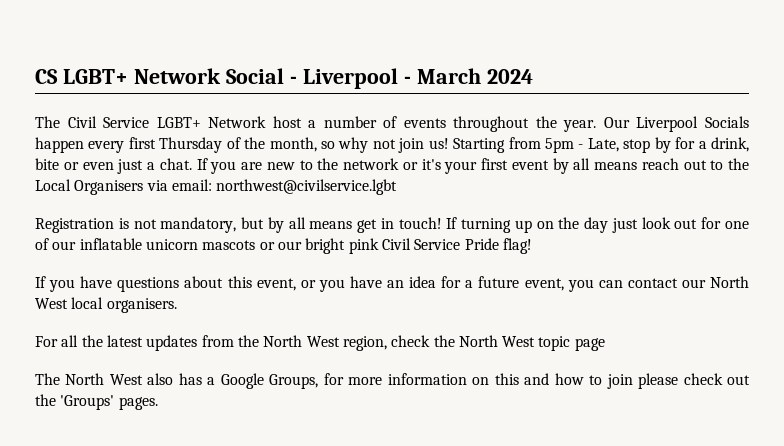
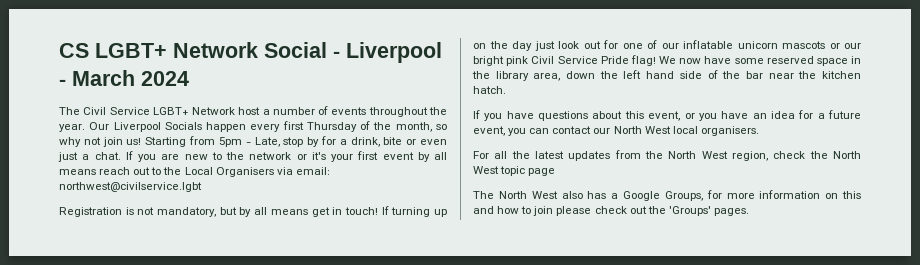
(532, 246) none -> [659,56,861,66] [472,70,861,81] [473,86,506,94] We now have some reserved space in the library area, down the left hand side of the bar near the kitchen hatch.

